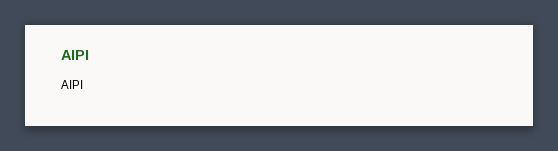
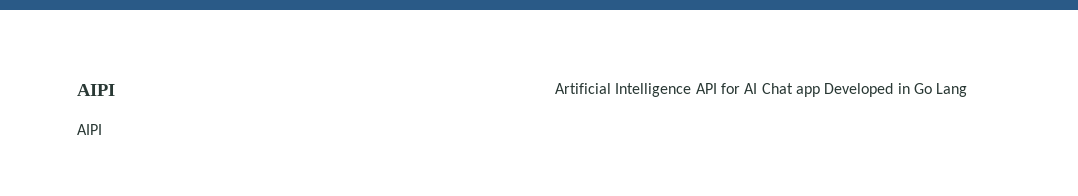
(83, 84) none -> [555,83,968,97] // Artificial Intelligence API for AI Chat app Developed in Go Lang

